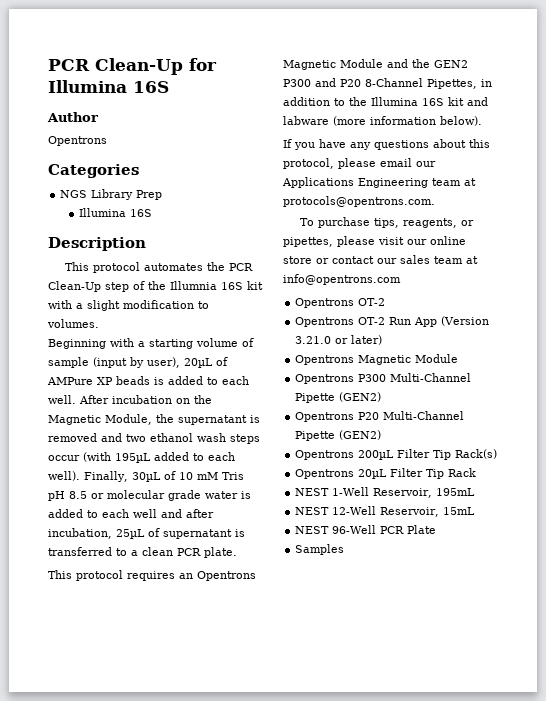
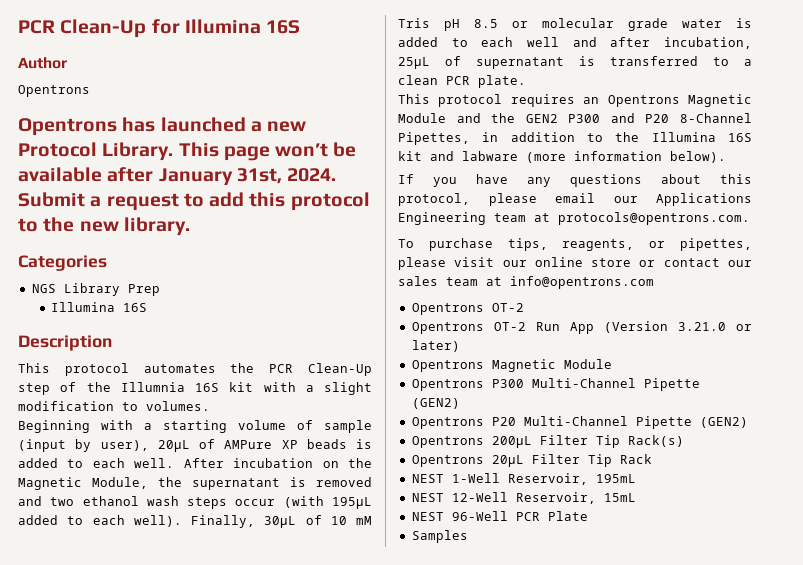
(107, 141) none -> [18,117,307,136] [18,142,357,161] [18,167,337,186] [18,192,370,211] [18,217,190,236] // Opentrons has launched a new Protocol Library. This page won’t be available after January 31st, 2024. Submit a request to add this protocol to the new library.

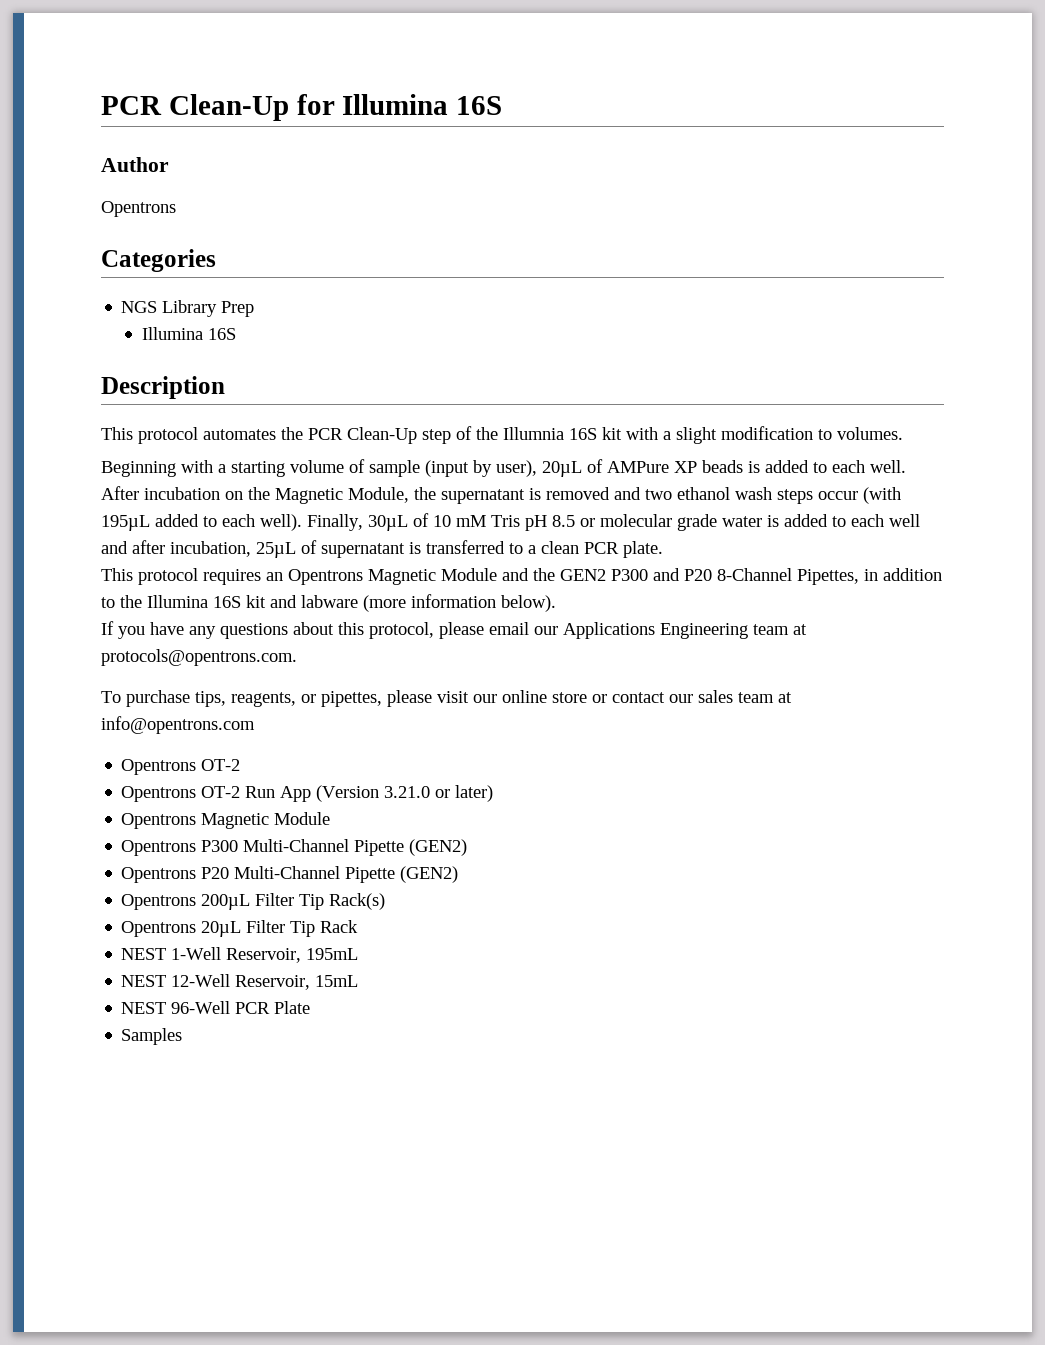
[18,117,307,136] [18,142,357,161] [18,167,337,186] [18,192,370,211] [18,217,190,236] // Opentrons has launched a new Protocol Library. This page won’t be available after January 31st, 2024. Submit a request to add this protocol to the new library. -> (176, 209) none

